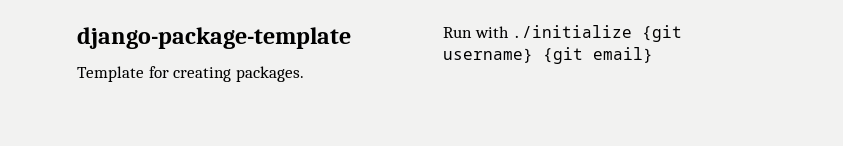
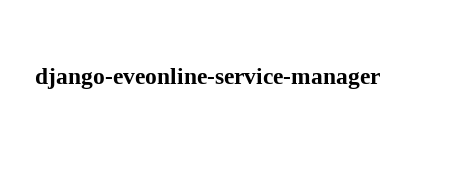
[77,27,351,49] [77,66,304,82] [443,25,683,42] [443,47,653,64] django-package-template // Template for creating packages. // Run with ./initialize {git username} {git email} -> [35,68,380,89] django-eveonline-service-manager

